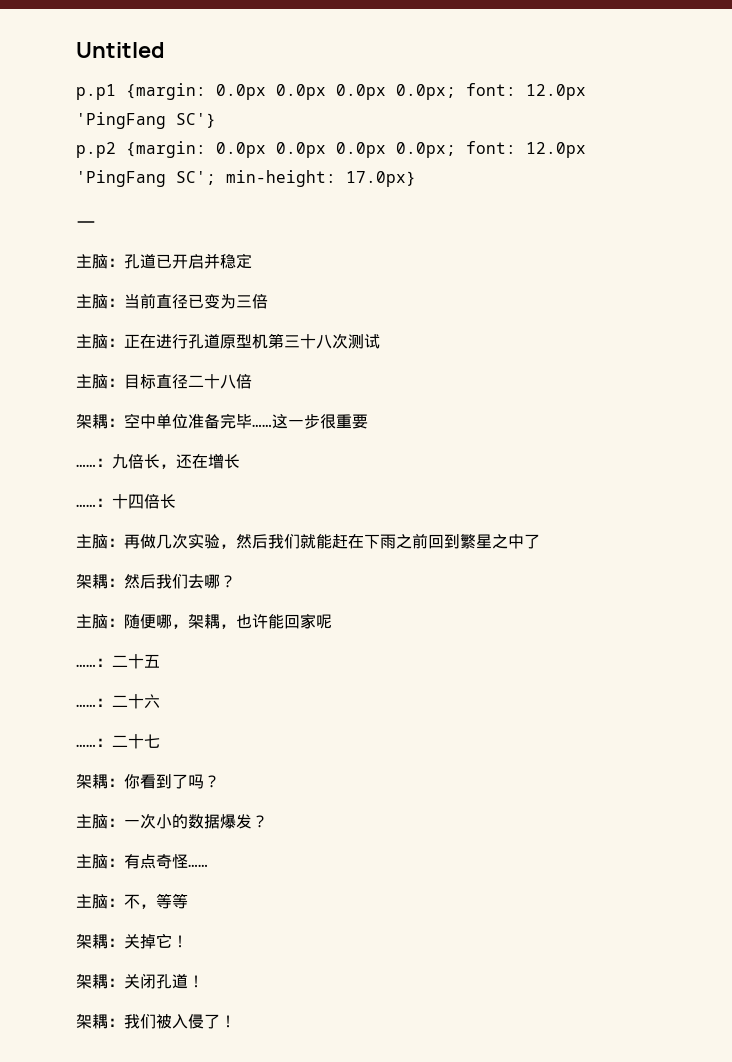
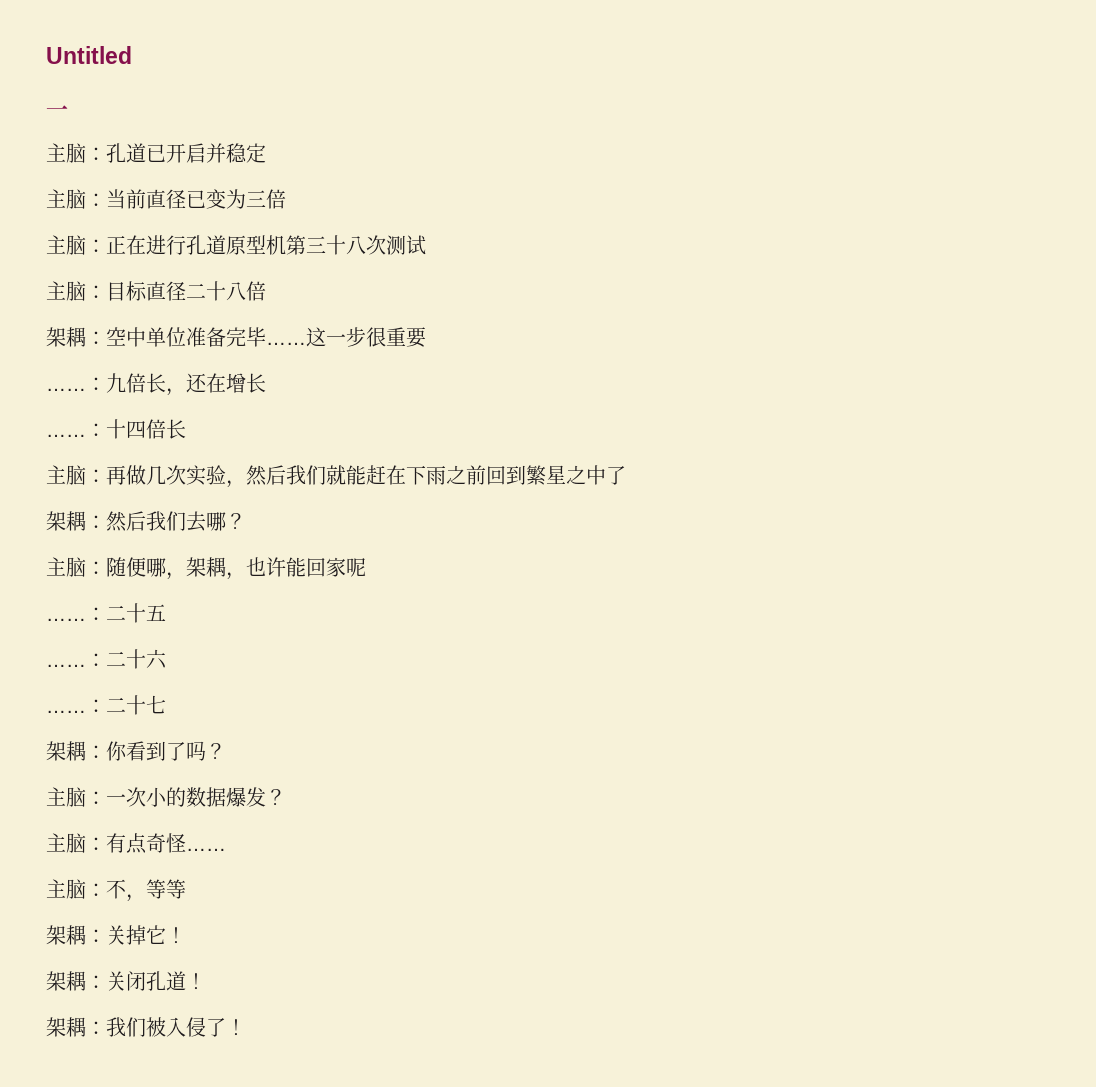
[76,83,586,100] [76,112,216,129] [76,141,586,158] [76,170,416,187] // p.p1 {margin: 0.0px 0.0px 0.0px 0.0px; font: 12.0px 'PingFang SC'} // p.p2 {margin: 0.0px 0.0px 0.0px 0.0px; font: 12.0px 'PingFang SC'; min-height: 17.0px} -> (132, 55) none

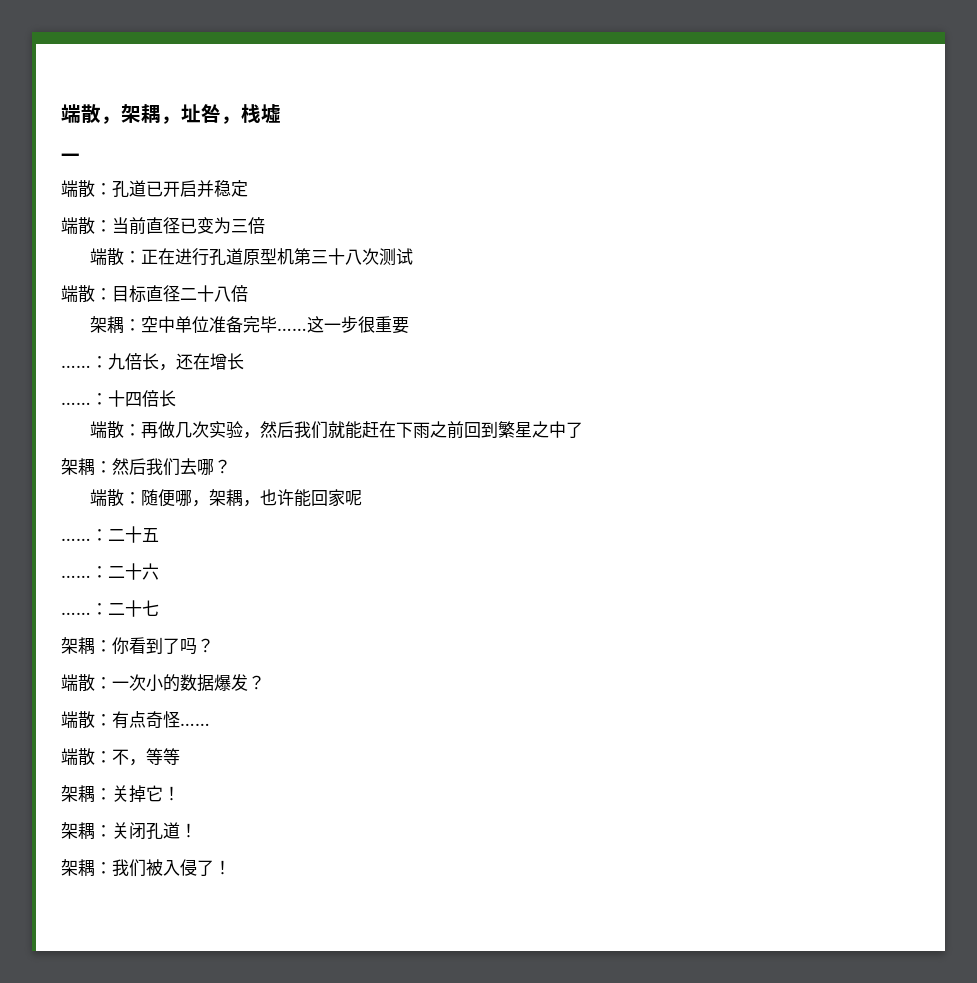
[46,46,132,64] Untitled -> [61,104,281,124] 端散，架耦，址咎，栈墟
[46,143,86,163] 主脑 -> [61,180,95,198] 端散
[46,189,86,209] 主脑 -> [61,217,95,235] 端散
[46,235,86,255] 主脑 -> [89,248,124,266] 端散
[46,281,86,301] 主脑 -> [61,285,95,303] 端散
[46,465,86,485] 主脑 -> [89,421,124,439] 端散
[46,557,86,577] 主脑 -> [89,489,124,507] 端散
[46,787,86,807] 主脑 -> [61,674,95,692] 端散
[46,833,86,853] 主脑 -> [61,711,95,729] 端散
[46,879,86,899] 主脑 -> [61,748,95,766] 端散

